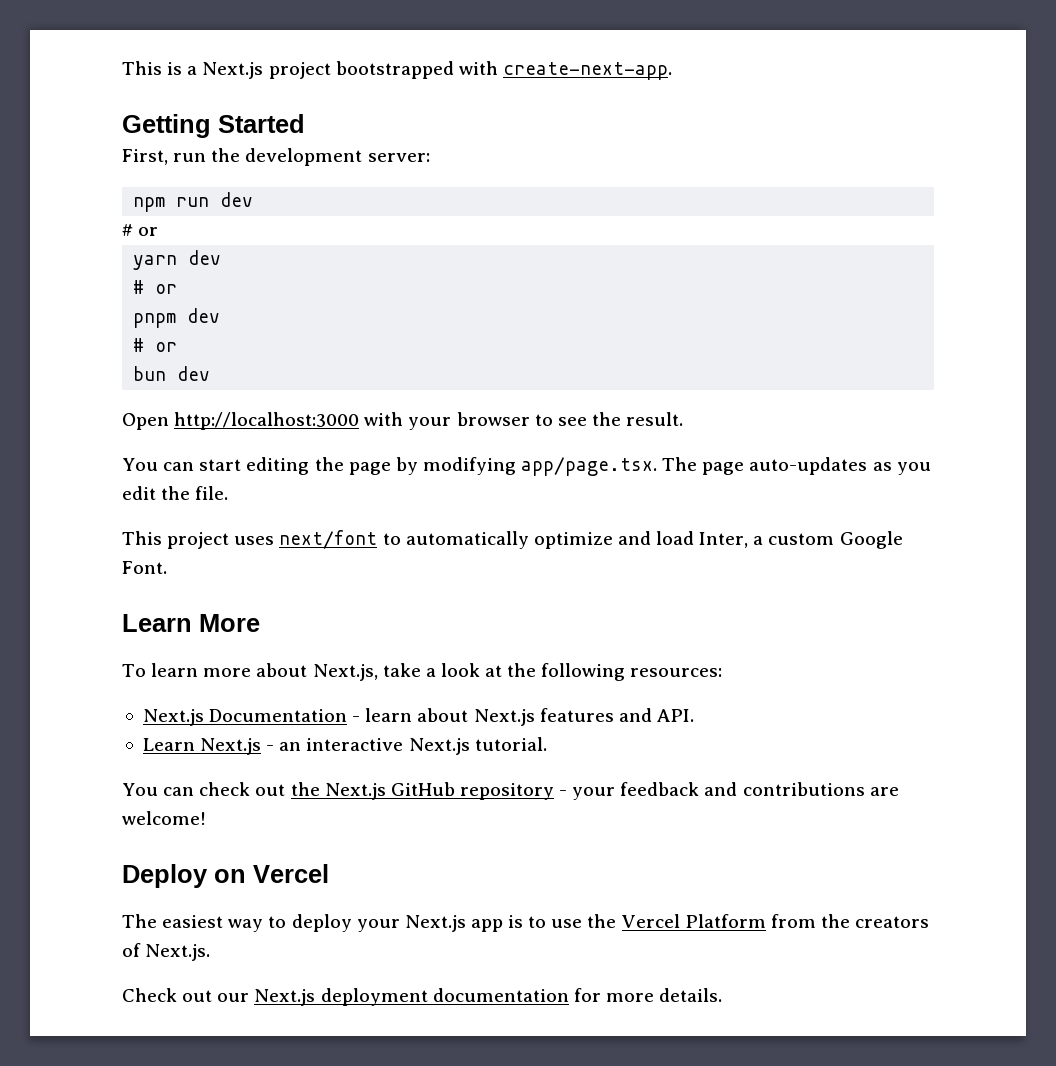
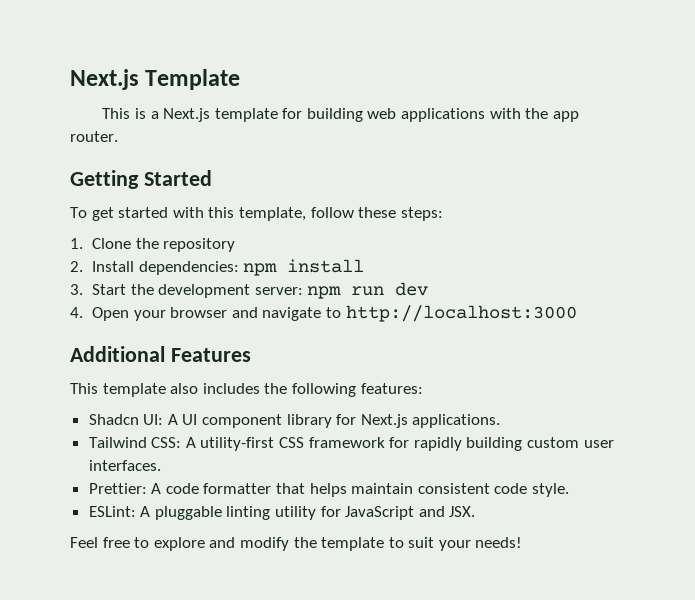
(122, 68) none -> [70,69,241,90] Next.js Template //
[268,61,672,80] [122,114,305,138] [122,149,207,165] project bootstrapped with create-next-app. // Getting Started // First, run -> [214,108,579,122] [70,131,118,142] [70,170,212,189] [70,207,443,221] [70,238,236,252] [70,259,365,276] [70,284,127,295] template for building web applications with the app router. // Getting Started // To get started with this template, follow these steps: // 1. Clone the repository // 2. Install dependencies: npm install // 3. Start
(430, 157) // -> (303, 291) none
[122,224,159,236] [133,250,222,270] [133,280,178,294] [133,308,221,328] [133,338,178,352] [133,366,211,381] [122,412,684,430] [122,457,931,476] [122,486,229,500] [122,530,903,549] [122,561,167,574] [122,614,260,632] [122,663,723,681] [142,708,694,726] [142,737,547,755] [122,782,899,800] [122,811,206,825] [122,864,329,888] [122,914,930,932] [122,943,211,961] [122,988,723,1006] # or // yarn dev // # or // pnpm dev // # or // bun dev // Open http://localhost:3000 with your browser to see the result. // You can start editing the page by modifying app/page.tsx. The page auto-updates as you edit the file. // This project uses next/font to automatically optimize and load Inter, a custom Google Font. // Learn More // To learn more about Next.js, take a look at the following resources: // Next.js Documentation - learn about Next.js features and API. // Learn Next.js - an interactive Next.js tutorial. // You can check out the Next.js GitHub repository - your feedback and contributions are welcome! // Deploy on Vercel // The easiest way to deploy your Next.js app is to use the Vercel Platform from the creators of Next.js. // Check out our Next.js deployment documentation for more details. -> [70,305,577,322] [70,346,251,362] [70,383,423,397] [88,414,501,428] [88,437,614,451] [88,460,161,471] [88,483,570,497] [88,506,476,520] [70,537,523,551] 4. Open your browser and navigate to http://localhost:3000 // Additional Features // This template also includes the following features: // Shadcn UI: A UI component library for Next.js applications. // Tailwind CSS: A utility-first CSS framework for rapidly building custom user interfaces. // Prettier: A code formatter that helps maintain consistent code style. // ESLint: A pluggable linting utility for JavaScript and JSX. // Feel free to explore and modify the template to suit your needs!

